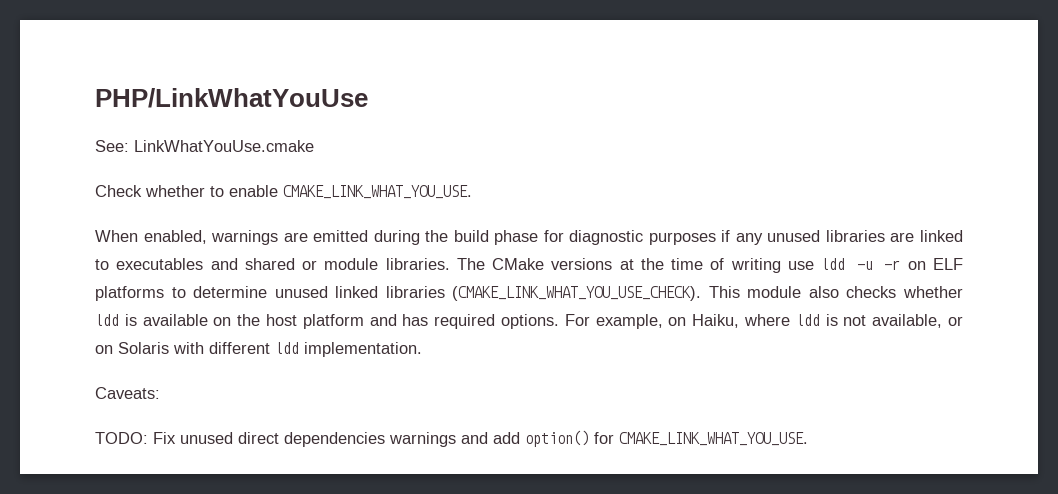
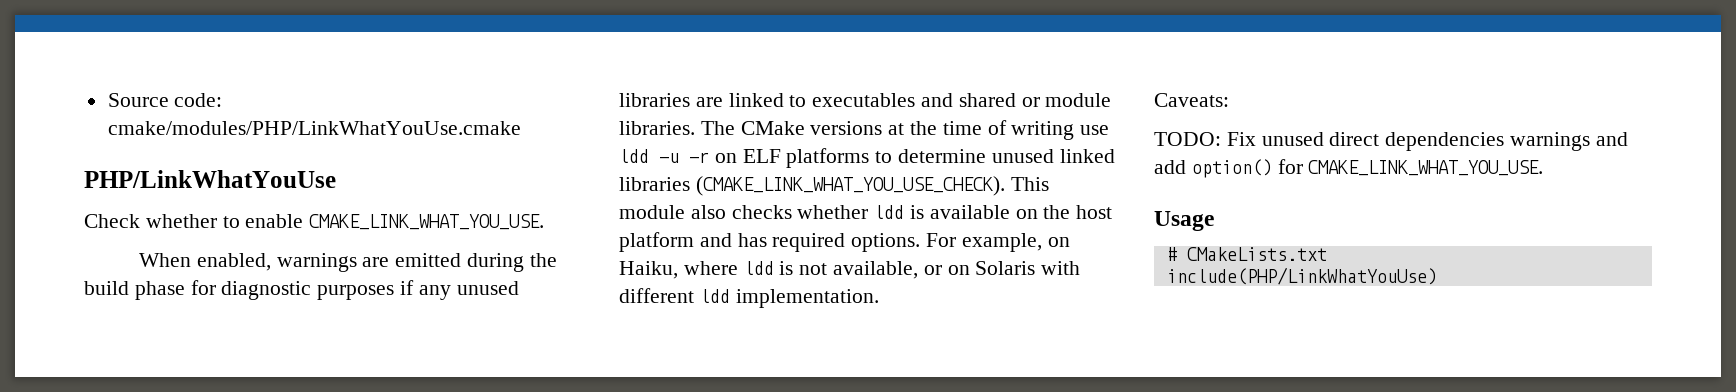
(95, 98) none -> [107,93,223,107] [107,121,521,135] Source code: cmake/modules/PHP/LinkWhatYouUse.cmake //
[95,140,314,152] // See: LinkWhatYouUse.cmake -> (336, 179) none
(808, 439) none -> [1154,211,1214,231] [1166,247,1327,261] [1166,267,1437,285] // Usage // # CMakeLists.txt // include(PHP/LinkWhatYouUse)

